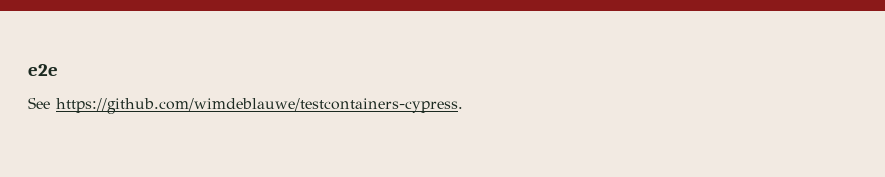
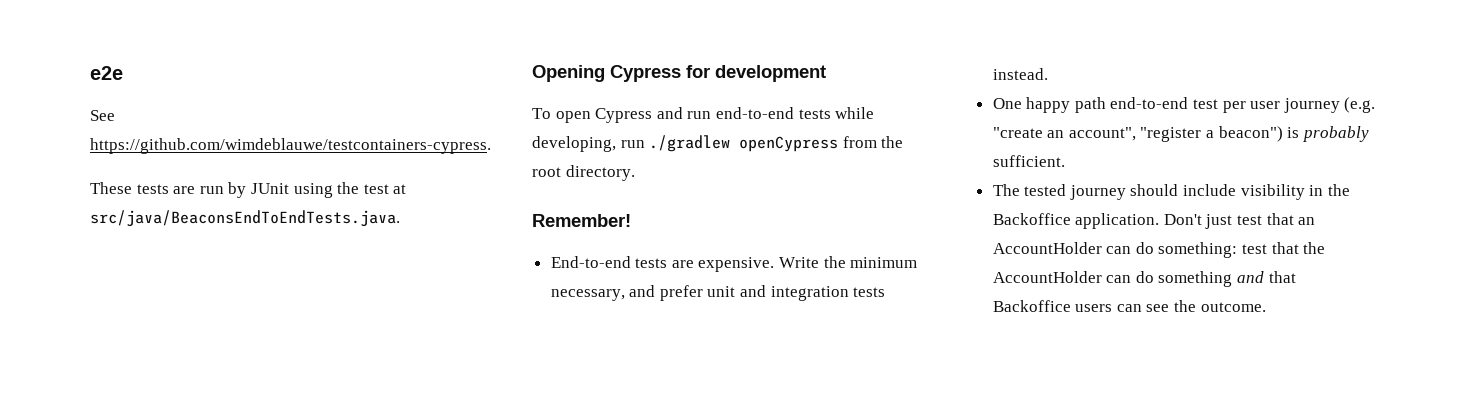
(463, 106) none -> [90,182,407,198] [90,210,400,227] [532,65,826,82] [532,107,875,123] [532,135,904,152] [532,165,635,181] [532,214,631,227] [550,256,918,272] [550,285,886,301] [992,68,1048,80] [992,97,1376,113] [992,126,1369,142] [992,155,1065,167] [992,184,1350,200] [992,213,1316,229] [992,242,1326,258] [992,271,1296,287] [992,300,1266,312] // These tests are run by JUnit using the test at src/java/BeaconsEndToEndTests.java. // Opening Cypress for development // To open Cypress and run end-to-end tests while developing, run ./gradlew openCypress from the root directory. // Remember! // End-to-end tests are expensive. Write the minimum necessary, and prefer unit and integration tests instead. // One happy path end-to-end test per user journey (e.g. "create an account", "register a beacon") is probably sufficient. // The tested journey should include visibility in the Backoffice application. Don't just test that an AccountHolder can do something: test that the AccountHolder can do something and that Backoffice users can see the outcome.

